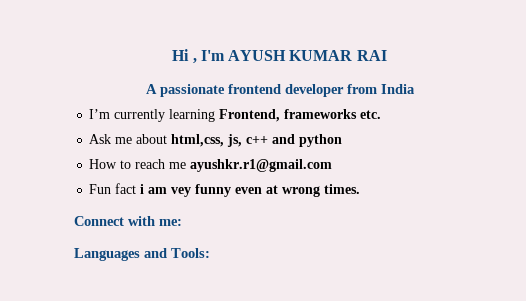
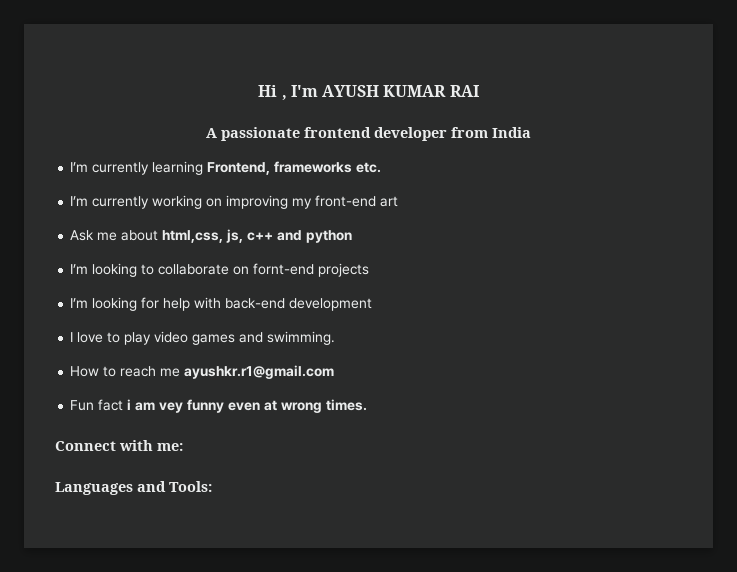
(382, 114) none -> [70,195,399,209] // I’m currently working on improving my front-end art
(343, 140) none -> [70,263,370,277] [70,297,373,311] [70,331,336,345] // I’m looking to collaborate on fornt-end projects // I’m looking for help with back-end development // I love to play video games and swimming.

